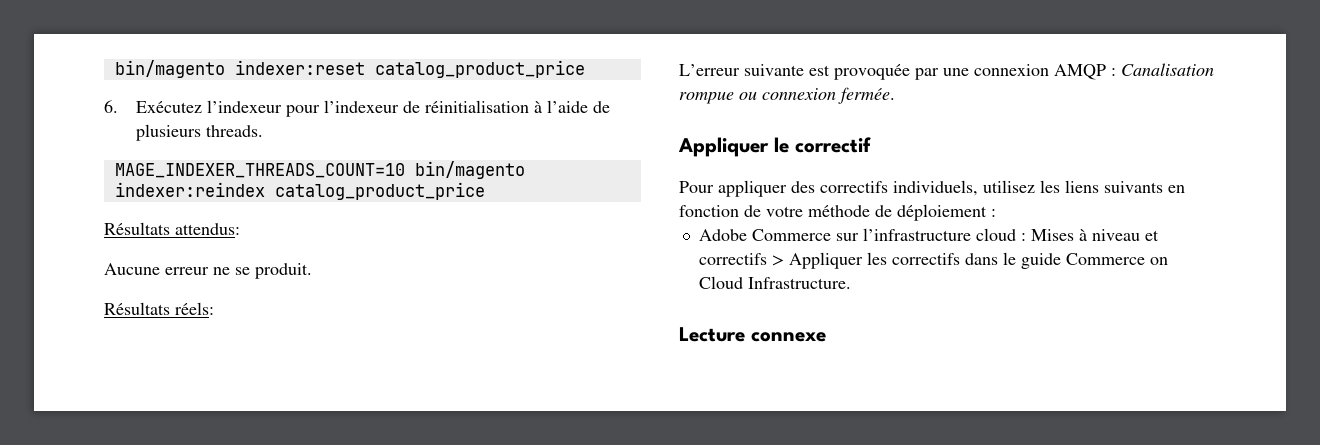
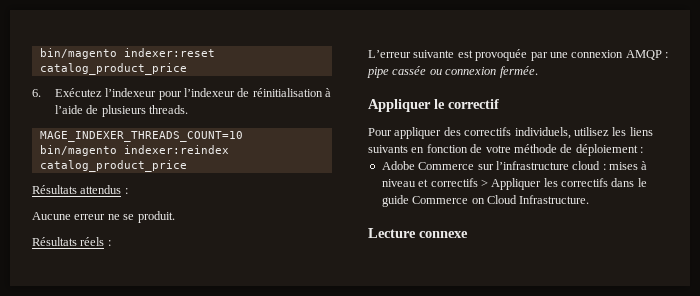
[175,223,240,235] attendus: -> [80,185,128,194] attendus :
[175,302,214,315] réels: -> [80,237,111,246] réels :
[1121,63,1214,76] [679,92,734,104] Canalisation rompue -> [367,66,427,78] pipe cassée
[1030,229,1074,241] Mises -> [609,162,638,170] mises

